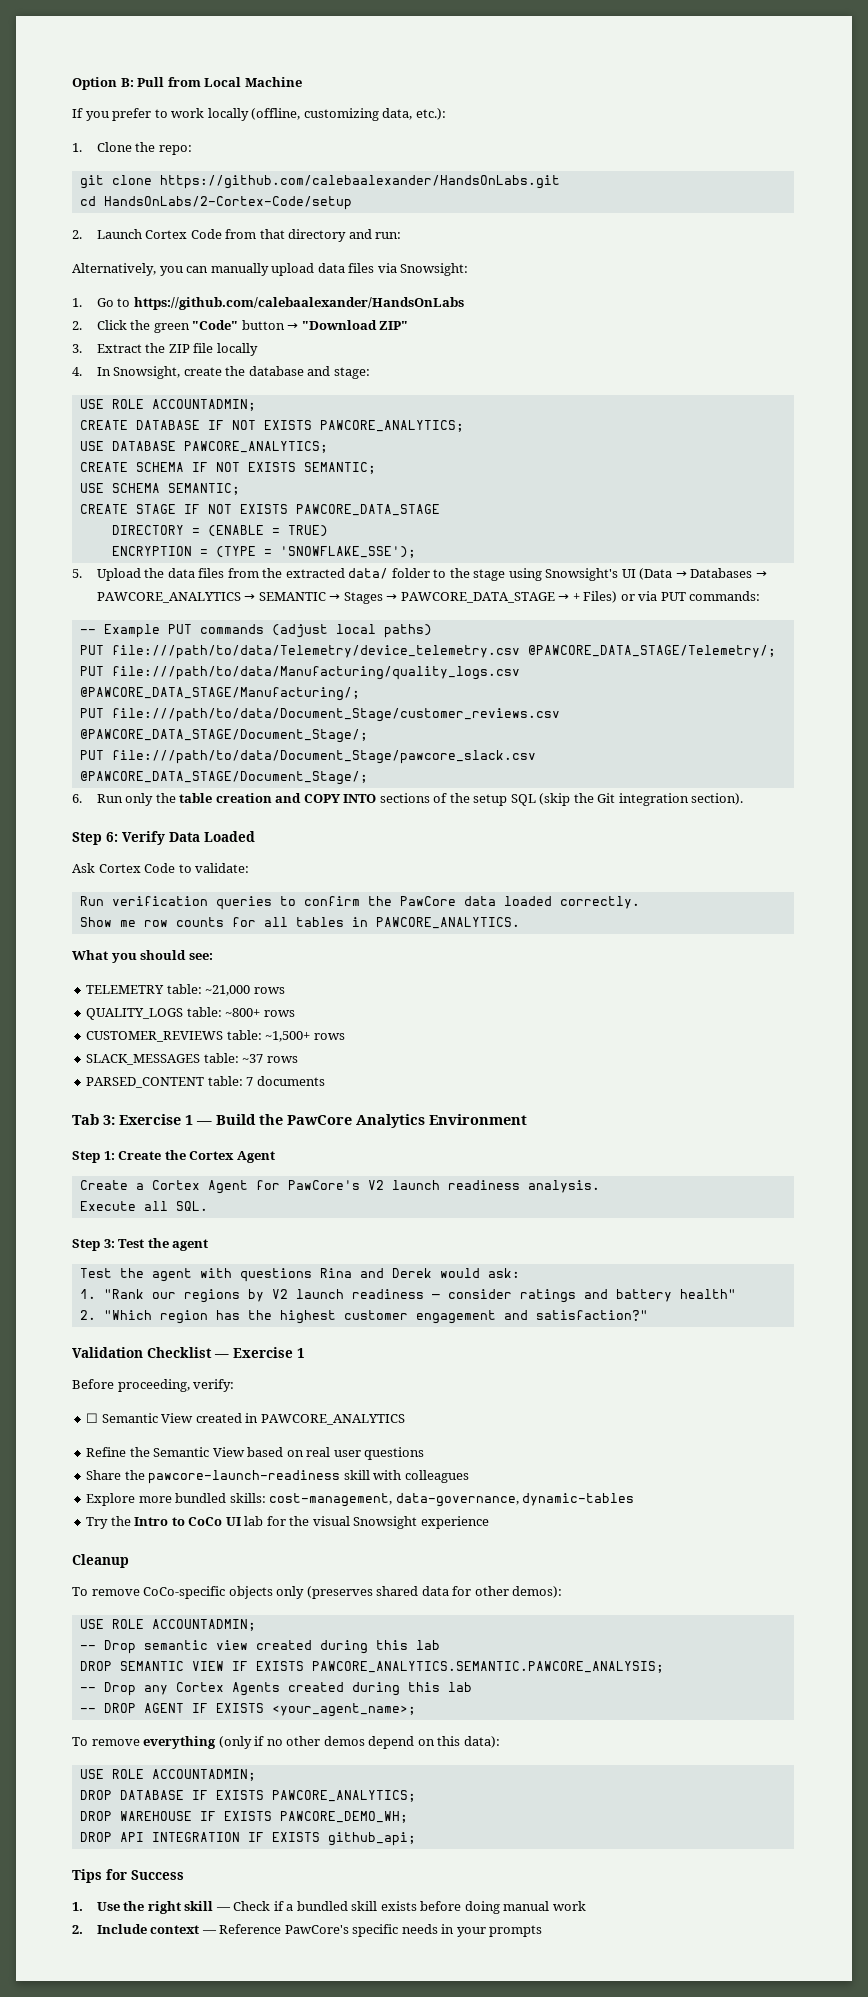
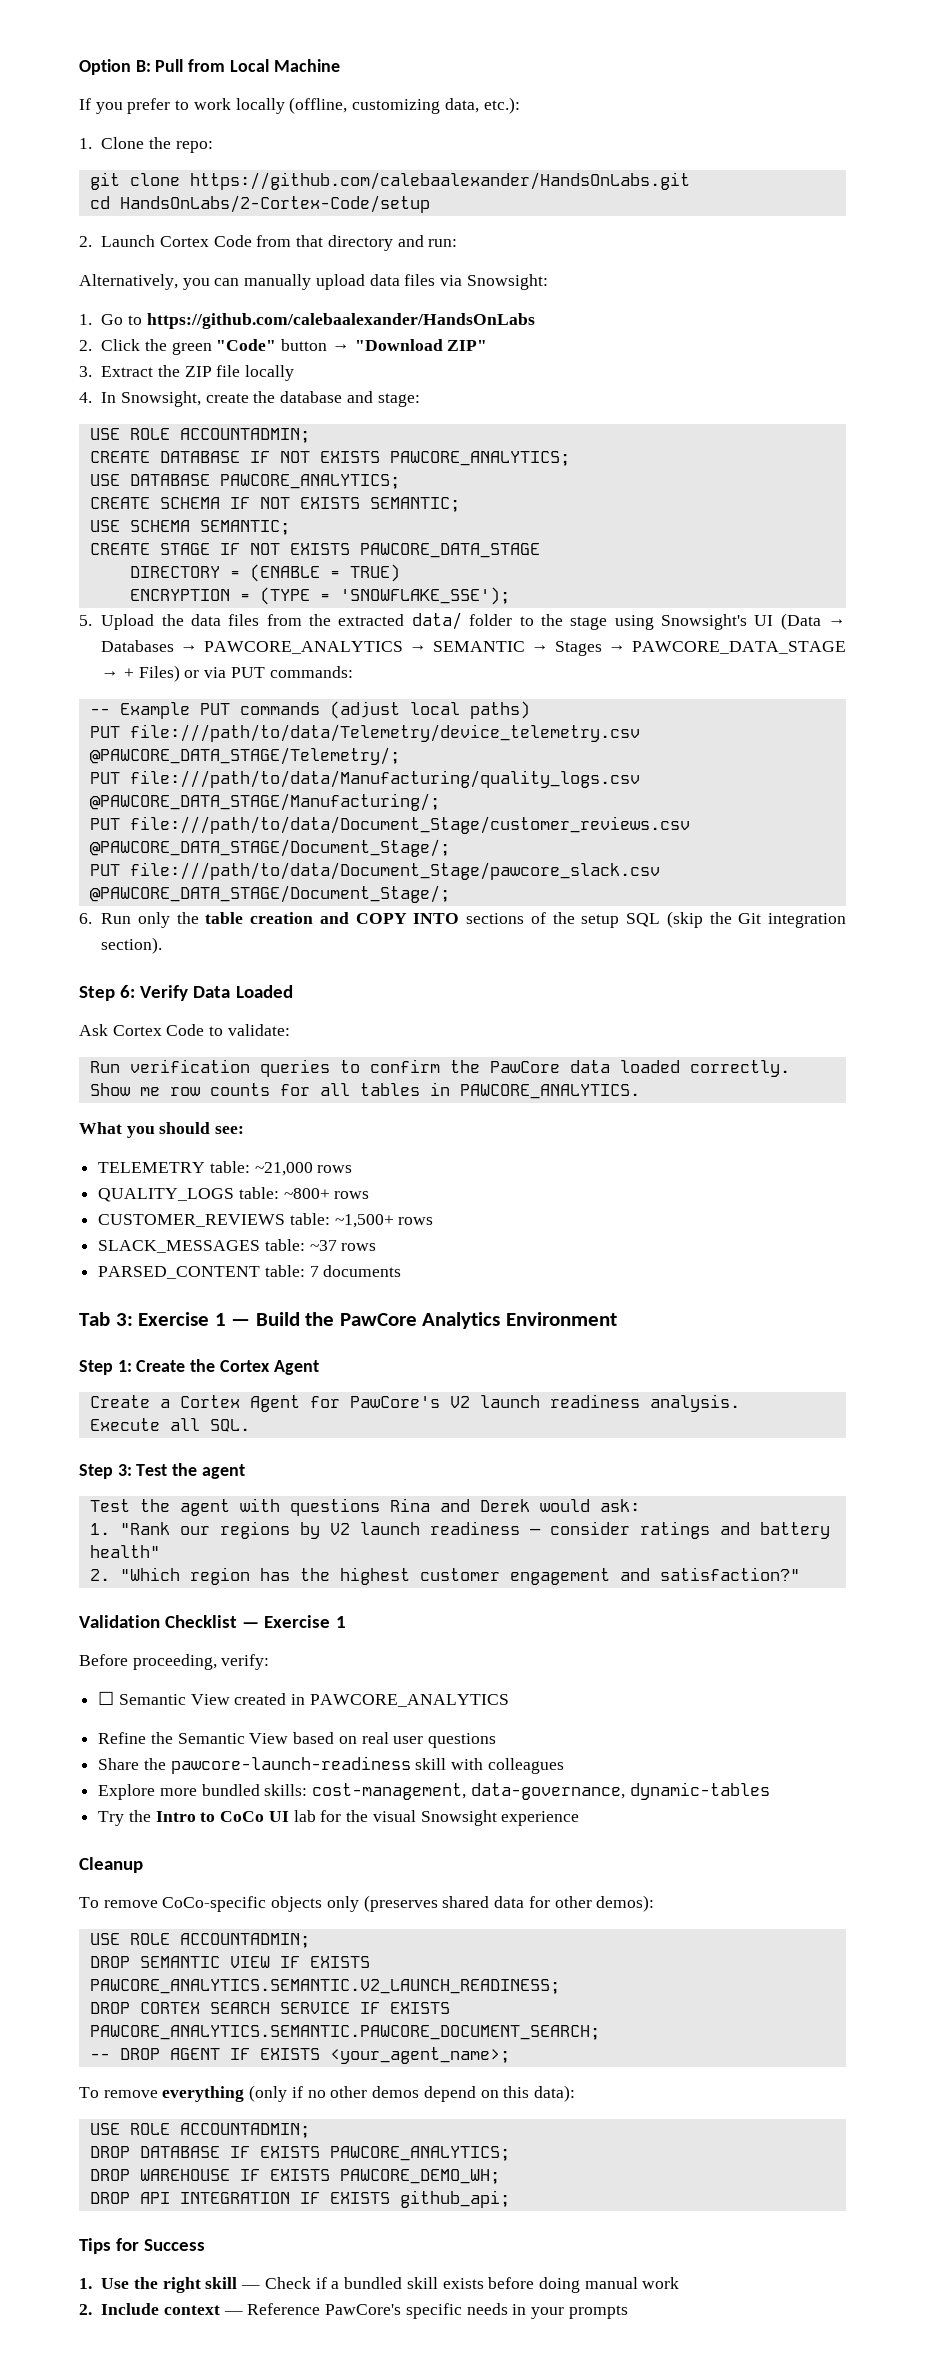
[79,1640,440,1654] // -- Drop semantic view created during this lab -> (310, 1940) none
[311,1661,664,1673] [79,1682,472,1696] PAWCORE_ANALYTICS.SEMANTIC.PAWCORE_ANALYSIS; // -- Drop any Cortex Agents created during this lab -> [89,1979,560,1994] [89,2002,450,2014] [89,2025,600,2040] PAWCORE_ANALYTICS.SEMANTIC.V2_LAUNCH_READINESS; // DROP CORTEX SEARCH SERVICE IF EXISTS PAWCORE_ANALYTICS.SEMANTIC.PAWCORE_DOCUMENT_SEARCH;

